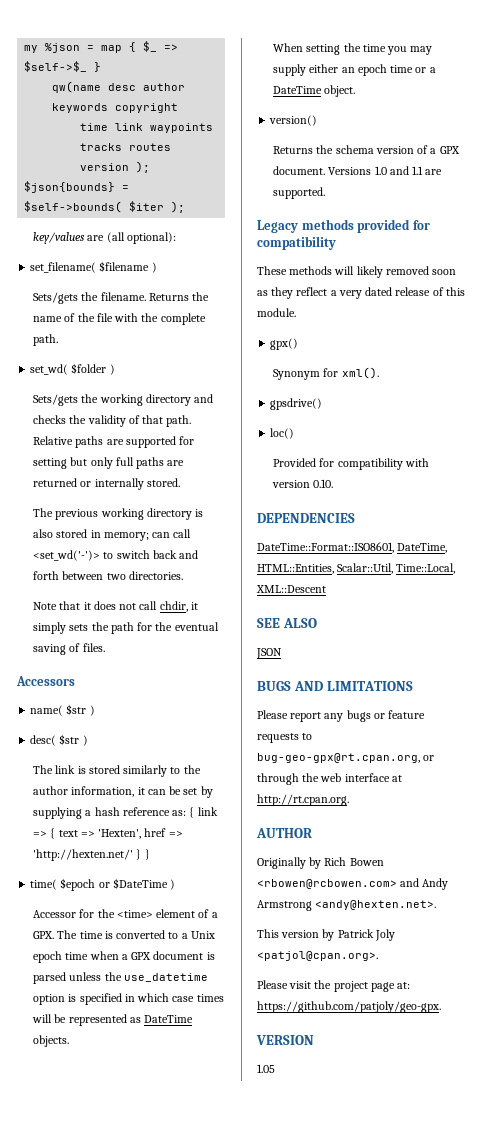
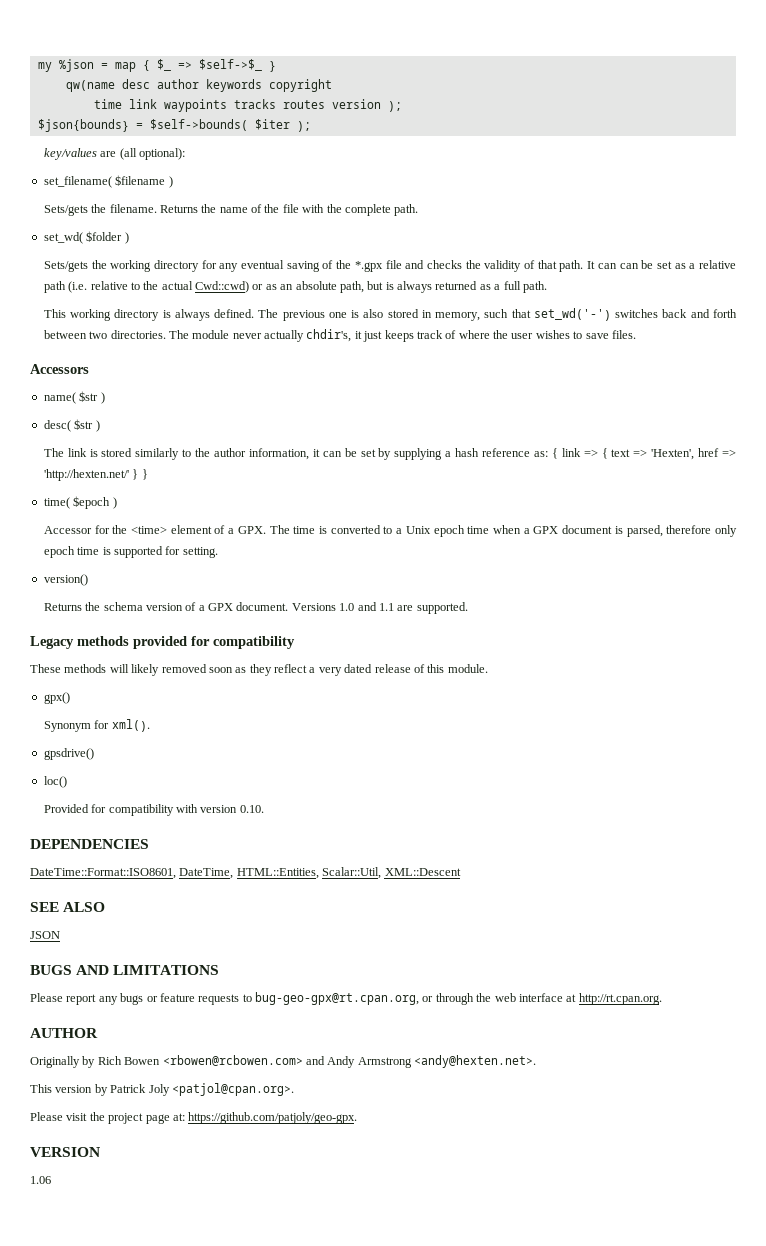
(191, 400) none -> [201,260,402,272] for any eventual saving of the *.gpx file
[33,436,195,448] [33,457,185,469] [33,478,180,490] [33,508,204,520] [33,529,192,541] [33,550,150,561] Relative paths are supported for setting but only full paths are returned or internally stored. // The previous working directory is also stored in memory; can call <set_wd('-')> to switch -> [587,260,737,269] [43,281,547,293] [43,308,659,321] It can can be set as a relative path (i.e. relative to the actual Cwd::cwd) or as an absolute path, but is always returned as a full path. // This working directory is always defined. The previous one is also stored in memory, such that set_wd('-') switches
[33,601,198,612] [33,622,219,634] [33,643,81,655] // Note that it does not call chdir, it simply sets the path for the eventual saving of -> [168,329,609,342] The module never actually chdir's, it just keeps track of where the user wishes to save
[98,878,168,889] or $DateTime -> (111, 502) none
[33,972,208,984] [33,993,224,1005] [32,1014,194,1026] [33,1035,70,1047] [273,43,433,55] [273,64,436,76] [273,85,356,97] parsed unless the use_datetime option is specified in which case times will be represented as DateTime objects. // When setting the time you may supply either an epoch time or a DateTime object. -> [626,525,738,537] [43,546,218,558] parsed, therefore only epoch time is supported for setting.
[396,563,456,574] Time::Local, -> (382, 873) none
[257,1064,275,1073] 1.05 -> [30,1176,51,1184] 1.06

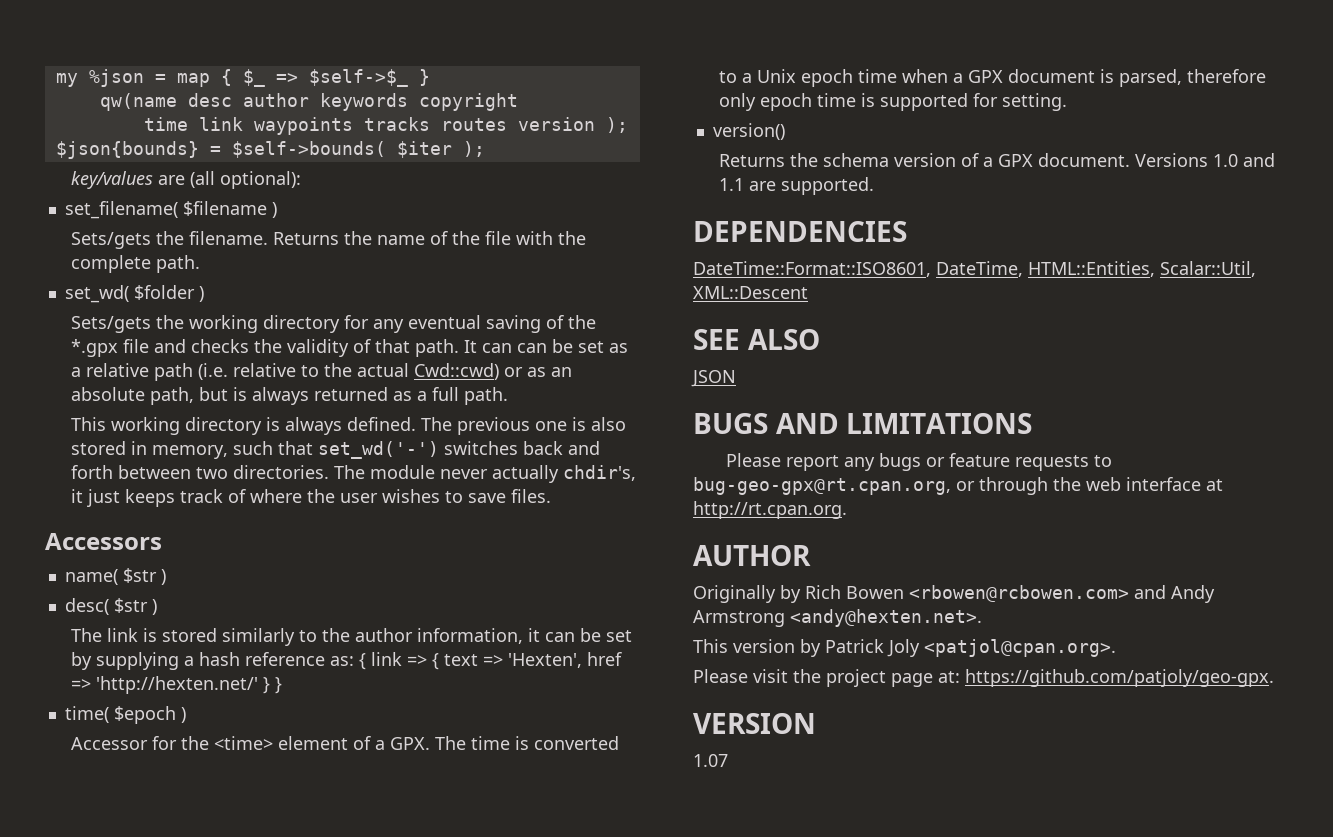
[30,636,295,649] [30,664,488,676] [43,692,70,704] [43,719,150,732] [43,748,94,760] [43,776,67,788] [43,804,264,816] // Legacy methods provided for compatibility // These methods will likely removed soon as they reflect a very dated release of this module. // gpx() // Synonym for xml(). // gpsdrive() // loc() // Provided for compatibility with version 0.10. -> (874, 186) none
[30,1176,51,1184] 1.06 -> [693,754,728,767] 1.07

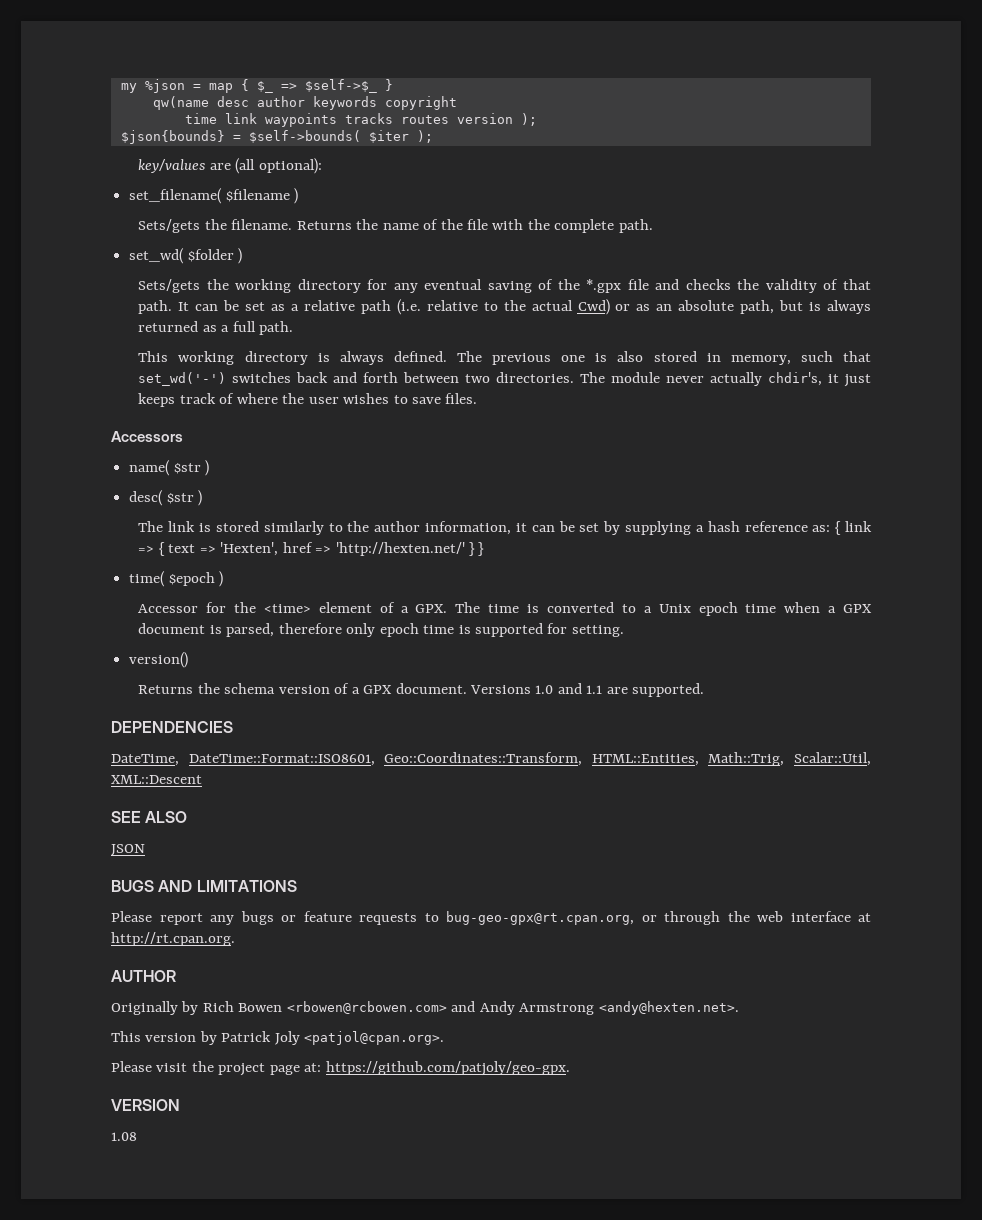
[516,343,547,353] can -> (219, 307) none
[413,363,499,380] Cwd::cwd) -> [577,299,610,315] Cwd)
[693,261,1155,277] DateTime::Format::ISO8601, DateTime, HTML::Entities, -> [111,752,785,766] DateTime, DateTime::Format::ISO8601, Geo::Coordinates::Transform, HTML::Entities, Math::Trig,
[693,754,728,767] 1.07 -> [111,1132,137,1141] 1.08

